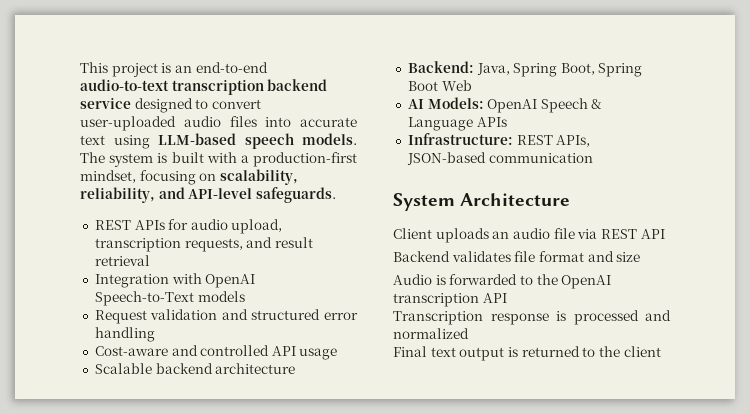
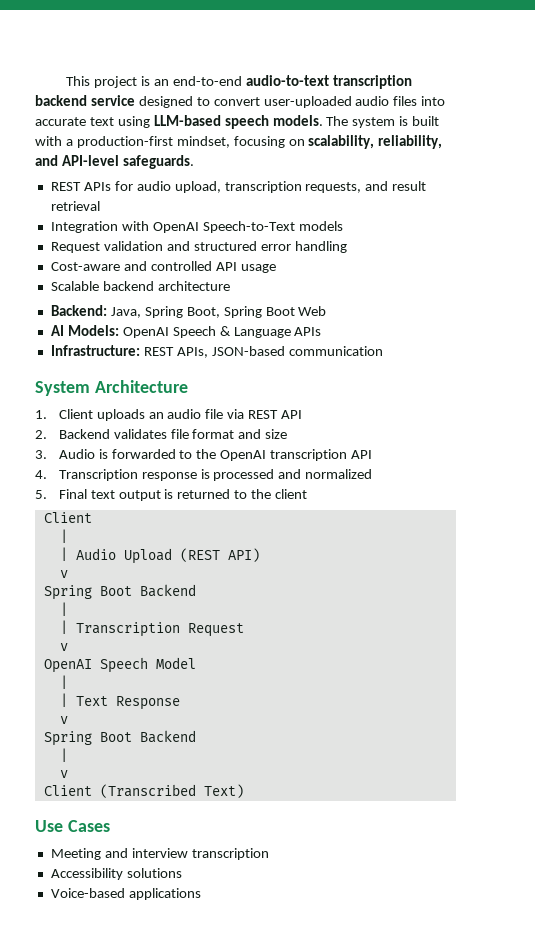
(571, 199) none -> [35,410,47,419] 1.
(665, 234) none -> [35,430,47,439] 2.
(641, 257) none -> [35,450,47,459] 3.
(507, 298) none -> [35,470,47,479] 4.
(469, 333) none -> [35,490,47,499] 5.
(661, 351) none -> [43,512,92,523] [59,529,68,543] [59,547,260,564] [59,570,68,578] [43,584,196,600] [59,602,68,616] [59,620,244,637] [59,643,68,651] [43,657,196,673] [59,675,68,689] [59,693,180,710] [59,716,68,724] [43,730,196,746] [59,748,68,762] [59,770,68,778] [43,784,244,798] [35,820,110,832] [50,848,269,860] [50,868,182,880] [50,888,201,900] // Client // | // | Audio Upload (REST API) // v // Spring Boot Backend // | // | Transcription Request // v // OpenAI Speech Model // | // | Text Response // v // Spring Boot Backend // | // v // Client (Transcribed Text) // Use Cases // Meeting and interview transcription // Accessibility solutions // Voice-based applications

